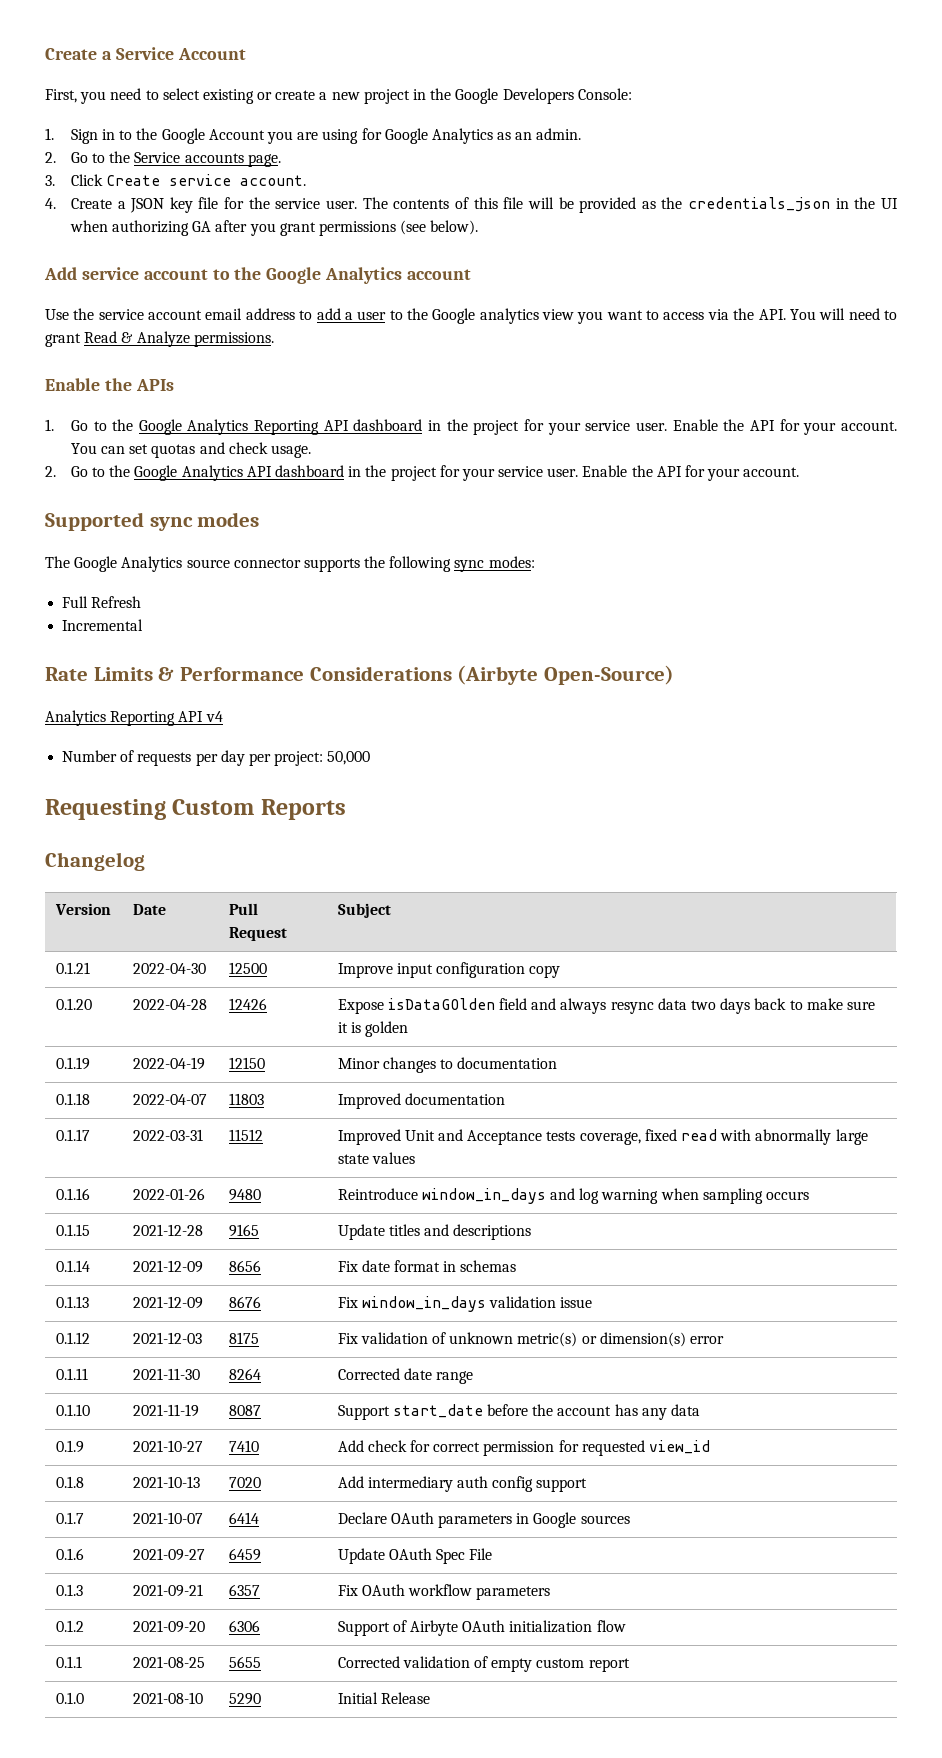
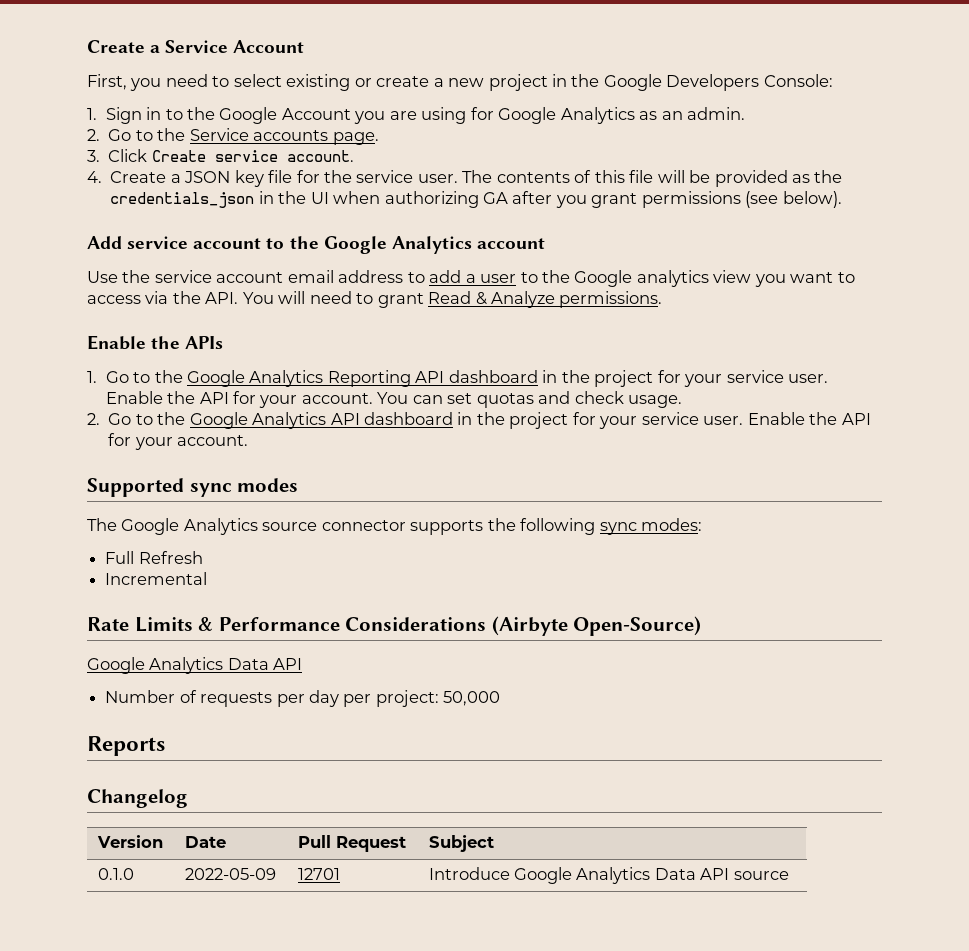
[45,710,223,726] Analytics Reporting API v4 -> [87,657,303,674] Google Analytics Data API
[45,799,255,820] Requesting Custom -> (501, 698) none
[55,962,90,974] [132,963,206,974] [228,962,267,974] [337,962,561,978] [55,998,92,1010] [132,999,207,1010] [228,998,267,1010] [337,998,875,1014] [337,1021,409,1037] [55,1057,90,1070] [132,1057,205,1070] [228,1057,265,1069] [337,1057,558,1073] [55,1093,90,1105] [132,1094,207,1105] [228,1093,264,1105] [337,1093,505,1109] [55,1129,90,1141] [132,1129,203,1141] [228,1129,263,1141] [337,1129,868,1145] [337,1152,415,1164] [55,1188,90,1200] [132,1188,205,1200] [228,1189,261,1201] [337,1188,809,1204] [55,1224,90,1236] [132,1224,203,1236] [228,1224,259,1237] [337,1224,532,1240] [55,1260,90,1272] [132,1260,203,1273] [228,1260,261,1272] [337,1260,517,1272] [55,1296,89,1308] [132,1296,203,1309] [228,1296,261,1308] [337,1296,593,1312] [55,1332,90,1344] [132,1332,202,1344] [228,1332,259,1344] [337,1332,724,1347] [55,1368,88,1380] [132,1368,200,1380] [228,1368,261,1380] [337,1368,474,1384] [55,1404,90,1416] [132,1404,199,1417] [228,1405,261,1416] [337,1404,700,1420] [55,1440,84,1453] [132,1440,203,1452] [228,1440,259,1452] [337,1440,710,1456] [55,1476,84,1488] [132,1476,200,1488] [228,1477,261,1488] [337,1476,588,1492] [55,1512,84,1524] [132,1512,203,1524] [228,1512,259,1524] [337,1512,630,1528] [55,1548,84,1560] [132,1548,205,1561] [228,1548,261,1561] [337,1548,493,1564] [55,1584,83,1596] [132,1584,203,1597] [228,1584,260,1596] [337,1584,551,1600] [55,1620,84,1632] [132,1620,205,1633] [228,1620,260,1632] [337,1620,626,1636] [55,1656,82,1668] [132,1656,205,1668] [228,1656,261,1668] [337,1656,630,1672] [55,1692,84,1704] [132,1692,203,1704] [228,1693,261,1705] [337,1692,430,1704] 0.1.21 | 2022-04-30 | 12500 | Improve input configuration copy // 0.1.20 | 2022-04-28 | 12426 | Expose isDataGOlden field and always resync data two days back to make sure it is golden // 0.1.19 | 2022-04-19 | 12150 | Minor changes to documentation // 0.1.18 | 2022-04-07 | 11803 | Improved documentation // 0.1.17 | 2022-03-31 | 11512 | Improved Unit and Acceptance tests coverage, fixed read with abnormally large state values // 0.1.16 | 2022-01-26 | 9480 | Reintroduce window_in_days and log warning when sampling occurs // 0.1.15 | 2021-12-28 | 9165 | Update titles and descriptions // 0.1.14 | 2021-12-09 | 8656 | Fix date format in schemas // 0.1.13 | 2021-12-09 | 8676 | Fix window_in_days validation issue // 0.1.12 | 2021-12-03 | 8175 | Fix validation of unknown metric(s) or dimension(s) error // 0.1.11 | 2021-11-30 | 8264 | Corrected date range // 0.1.10 | 2021-11-19 | 8087 | Support start_date before the account has any data // 0.1.9 | 2021-10-27 | 7410 | Add check for correct permission for requested view_id // 0.1.8 | 2021-10-13 | 7020 | Add intermediary auth config support // 0.1.7 | 2021-10-07 | 6414 | Declare OAuth parameters in Google sources // 0.1.6 | 2021-09-27 | 6459 | Update OAuth Spec File // 0.1.3 | 2021-09-21 | 6357 | Fix OAuth workflow parameters // 0.1.2 | 2021-09-20 | 6306 | Support of Airbyte OAuth initialization flow // 0.1.1 | 2021-08-25 | 5655 | Corrected validation of empty custom report // 0.1.0 | 2021-08-10 | 5290 | Initial Release -> [97,868,134,880] [184,868,276,880] [297,868,340,880] [428,867,789,884] 0.1.0 | 2022-05-09 | 12701 | Introduce Google Analytics Data API source

